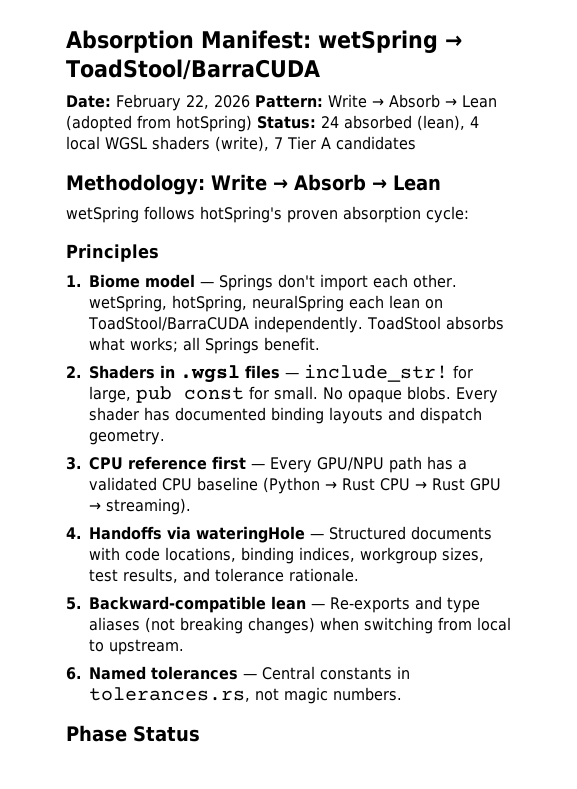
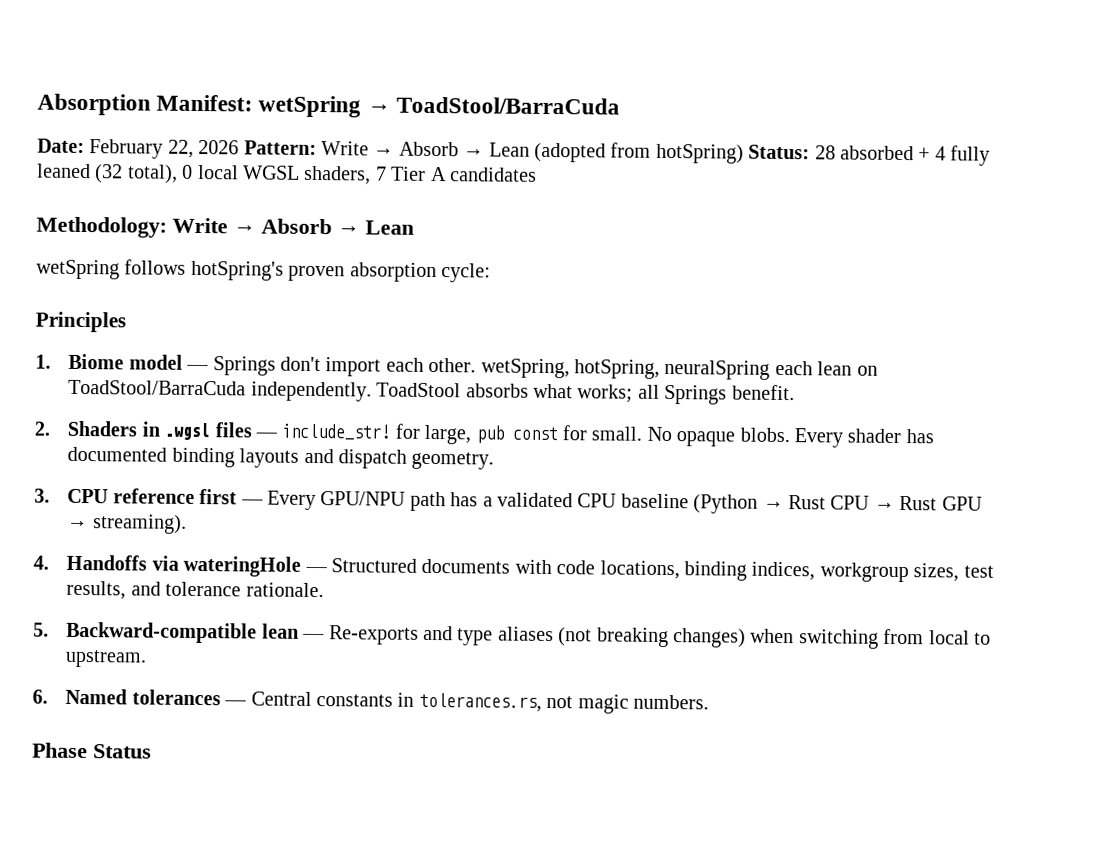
[66,59,320,80] ToadStool/BarraCUDA -> [395,96,620,115] ToadStool/BarraCuda
[321,115,479,131] [66,136,269,152] 24 absorbed (lean), 4 local WGSL shaders (write), -> [814,145,991,166] [37,163,372,185] 28 absorbed + 4 fully leaned (32 total), 0 local WGSL shaders,
[88,316,249,331] ToadStool/BarraCUDA -> [68,379,247,396] ToadStool/BarraCuda

